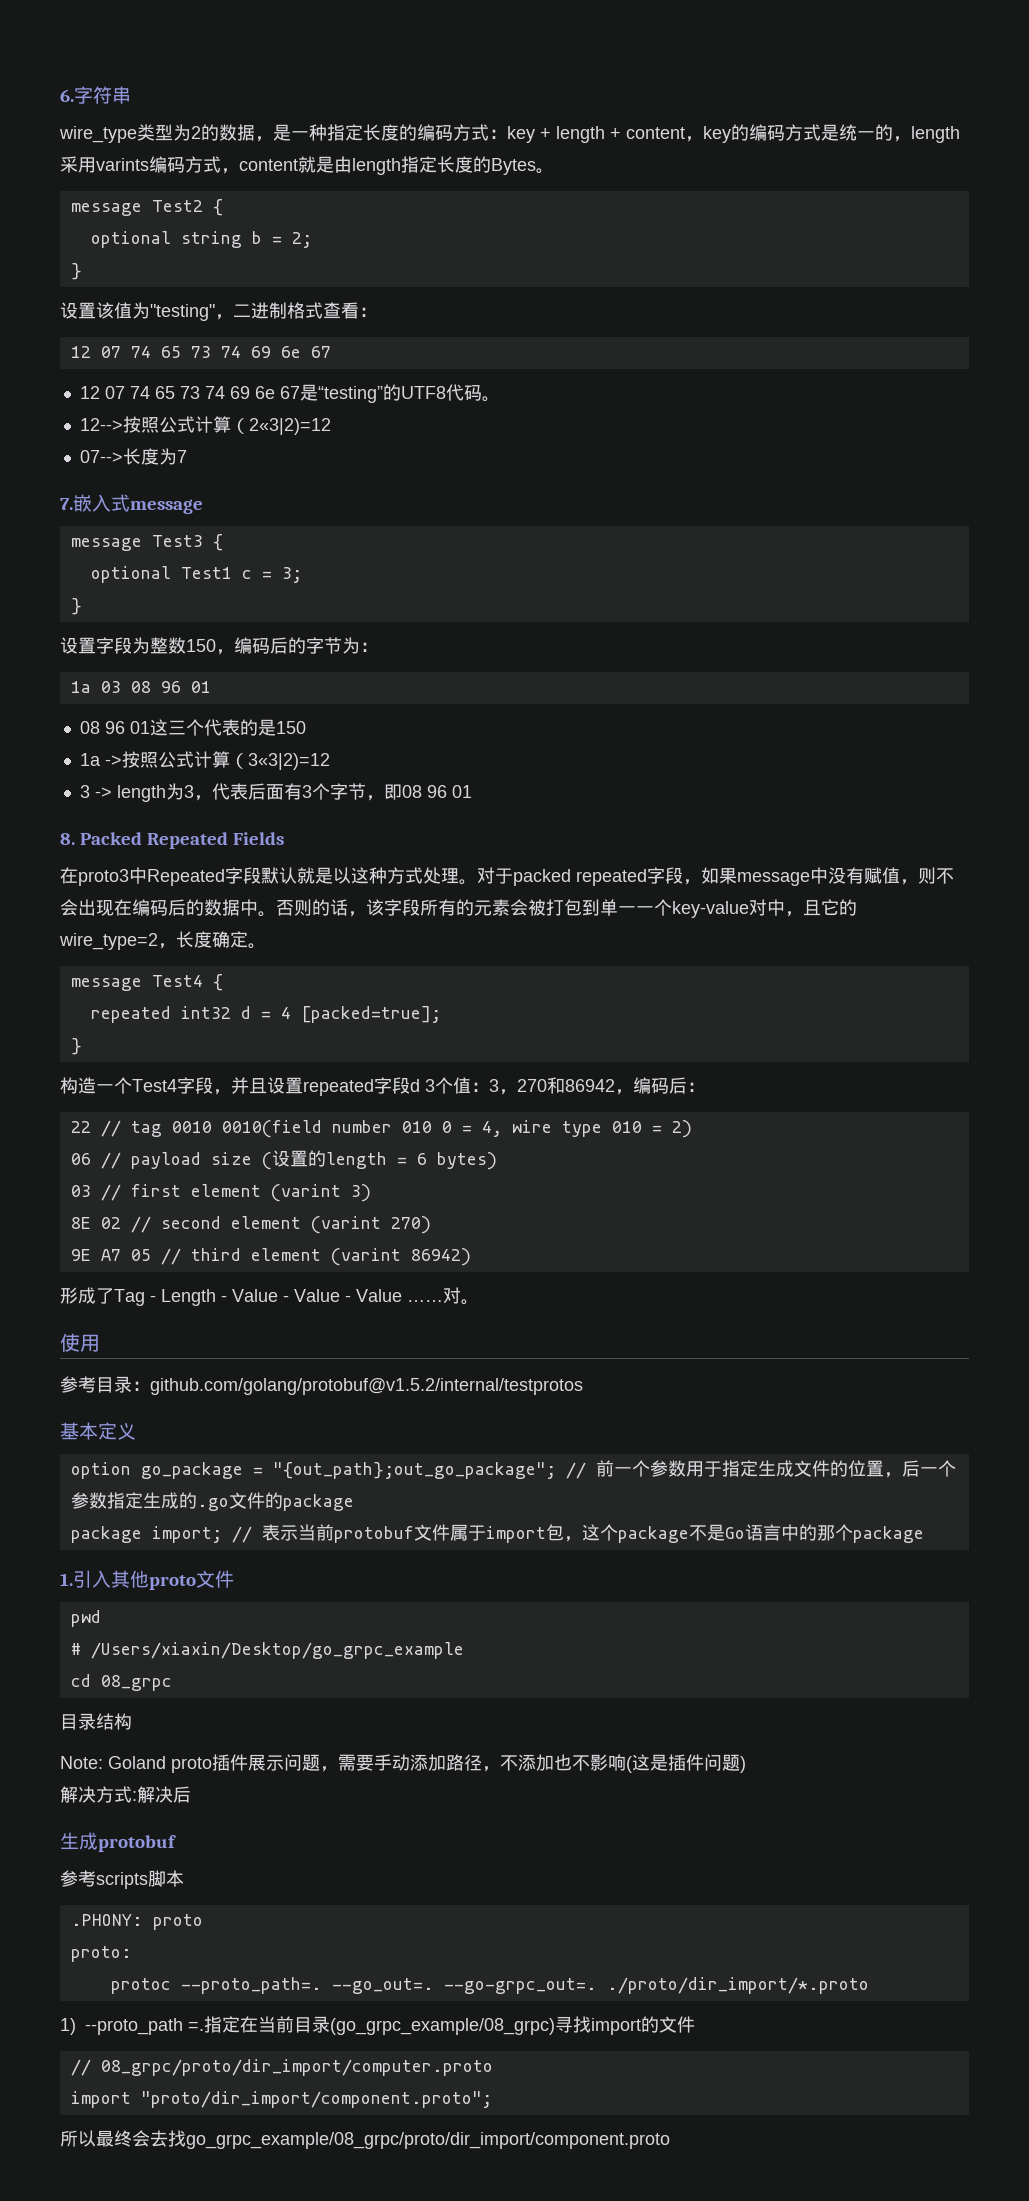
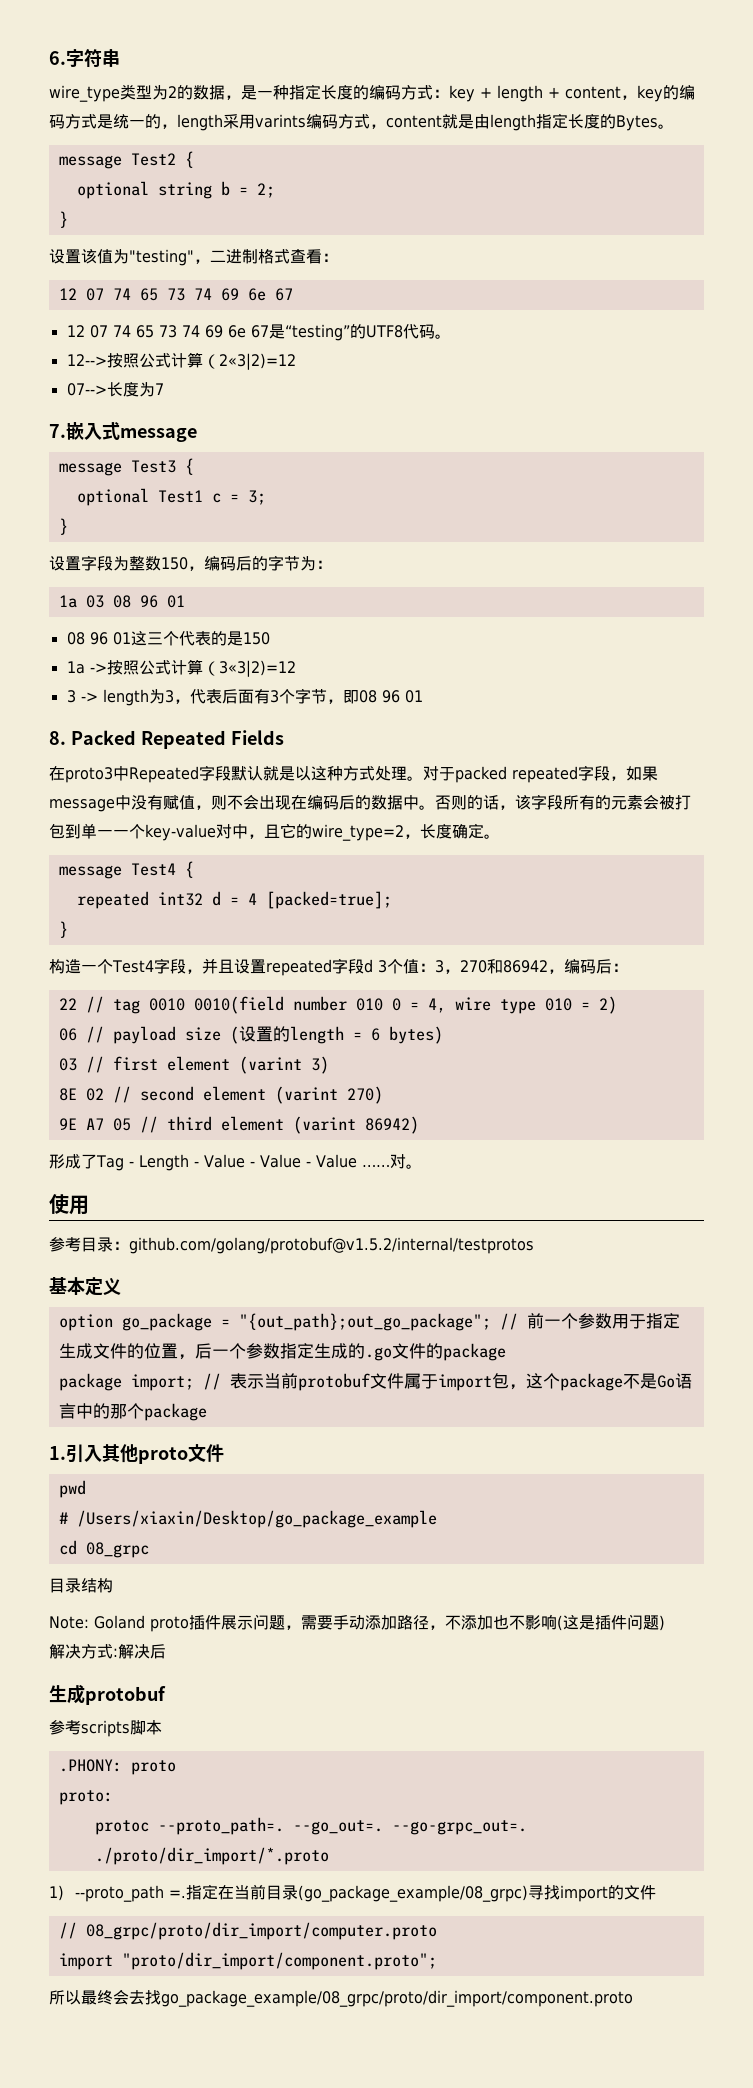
[90,1642,464,1659] /Users/xiaxin/Desktop/go_grpc_example -> [76,1510,437,1528] /Users/xiaxin/Desktop/go_package_example
[330,2018,555,2035] (go_grpc_example/08_grpc) -> [298,1885,529,1902] (go_package_example/08_grpc)
[186,2132,670,2149] go_grpc_example/08_grpc/proto/dir_import/component.proto -> [161,1990,633,2007] go_package_example/08_grpc/proto/dir_import/component.proto

